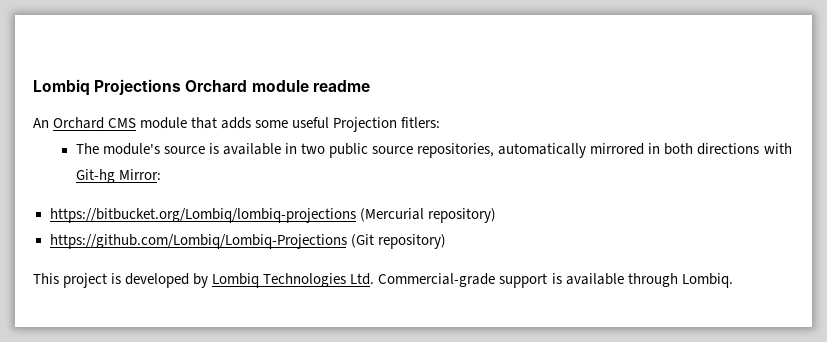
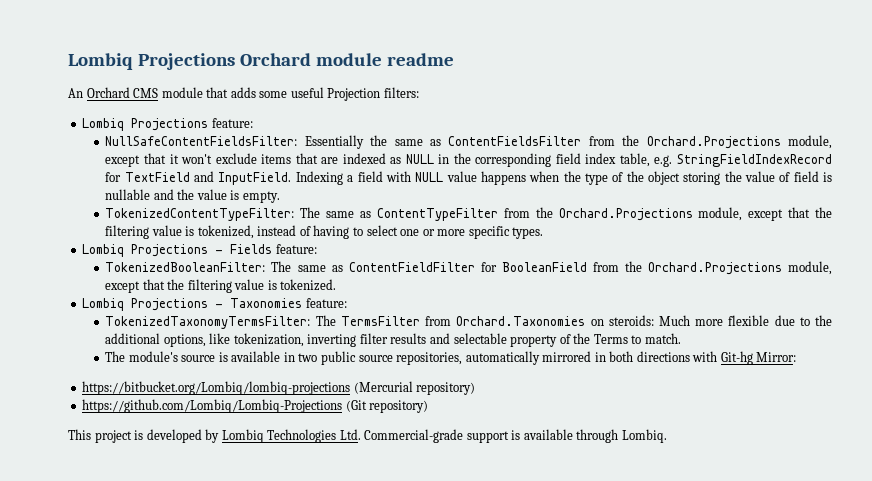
[401,117,441,128] fitlers: -> [383,87,419,98] [82,118,253,131] [105,135,832,149] [105,153,832,167] [105,171,832,185] [105,189,280,203] [105,207,833,221] [105,225,544,239] [82,244,317,257] [105,261,833,275] [105,279,337,293] [82,298,347,311] [105,315,832,329] [105,333,681,347] filters: // Lombiq Projections feature: // NullSafeContentFieldsFilter: Essentially the same as ContentFieldsFilter from the Orchard.Projections module, except that it won't exclude items that are indexed as NULL in the corresponding field index table, e.g. StringFieldIndexRecord for TextField and InputField. Indexing a field with NULL value happens when the type of the object storing the value of field is nullable and the value is empty. // TokenizedContentTypeFilter: The same as ContentTypeFilter from the Orchard.Projections module, except that the filtering value is tokenized, instead of having to select one or more specific types. // Lombiq Projections - Fields feature: // TokenizedBooleanFilter: The same as ContentFieldFilter for BooleanField from the Orchard.Projections module, except that the filtering value is tokenized. // Lombiq Projections - Taxonomies feature: // TokenizedTaxonomyTermsFilter: The TermsFilter from Orchard.Taxonomies on steroids: Much more flexible due to the additional options, like tokenization, inverting filter results and selectable property of the Terms to match.

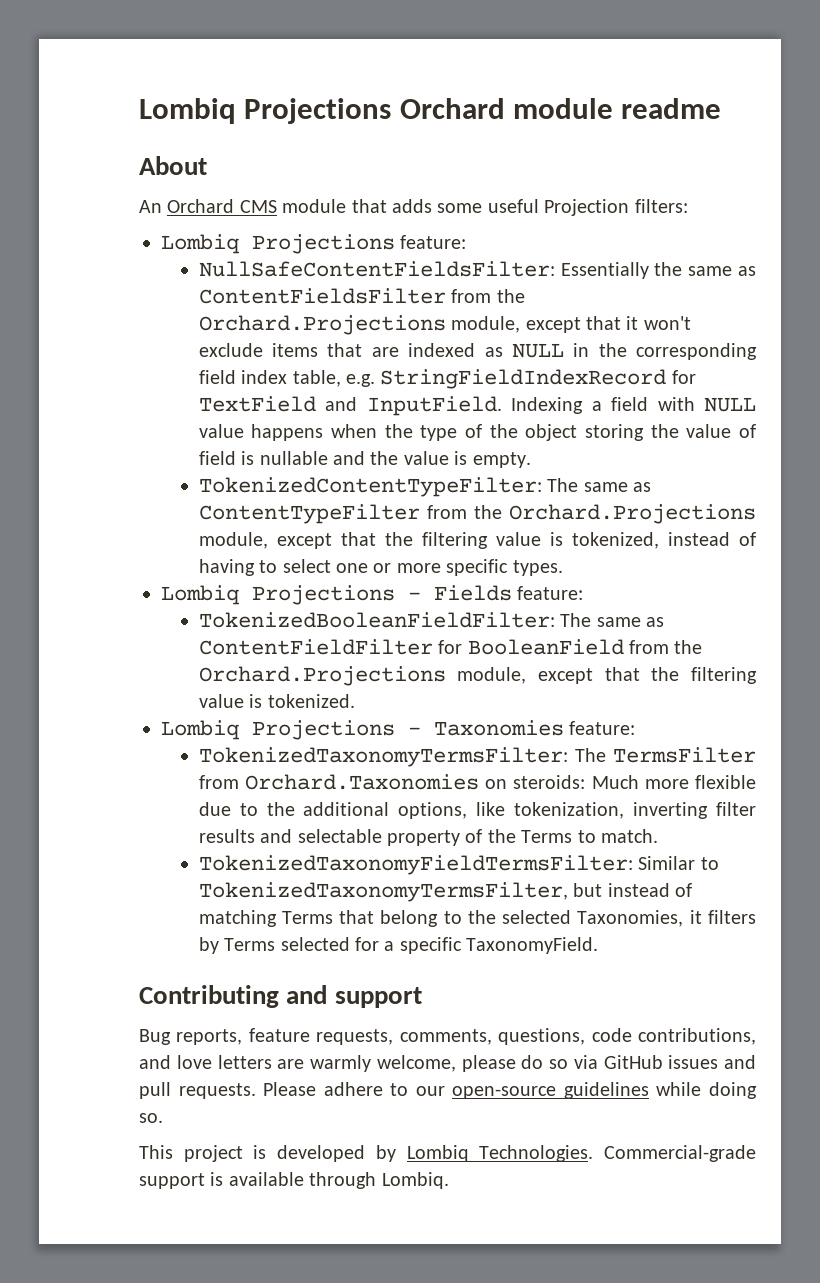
(454, 59) none -> [139,156,207,175] // About
[105,262,266,272] TokenizedBooleanFilter: -> [198,612,555,628] TokenizedBooleanFieldFilter:
[105,351,797,365] [82,381,476,395] [82,399,429,413] The module's source is available in two public source repositories, automatically mirrored in both directions with Git-hg Mirror: // https://bitbucket.org/Lombiq/lombiq-projections (Mercurial repository) // https://github.com/Lombiq/Lombiq-Projections (Git repository) -> [198,855,719,875] [198,882,692,902] [198,910,756,927] [198,937,599,954] [139,985,422,1008] [139,1028,756,1045] [139,1055,756,1072] [139,1082,757,1099] [139,1113,163,1123] TokenizedTaxonomyFieldTermsFilter: Similar to TokenizedTaxonomyTermsFilter, but instead of matching Terms that belong to the selected Taxonomies, it filters by Terms selected for a specific TaxonomyField. // Contributing and support // Bug reports, feature requests, comments, questions, code contributions, and love letters are warmly welcome, please do so via GitHub issues and pull requests. Please adhere to our open-source guidelines while doing so.
[267,429,361,443] Technologies Ltd. -> [479,1145,594,1162] Technologies.

